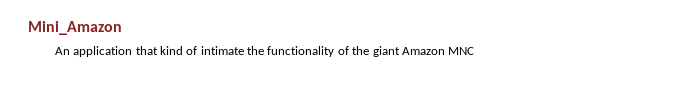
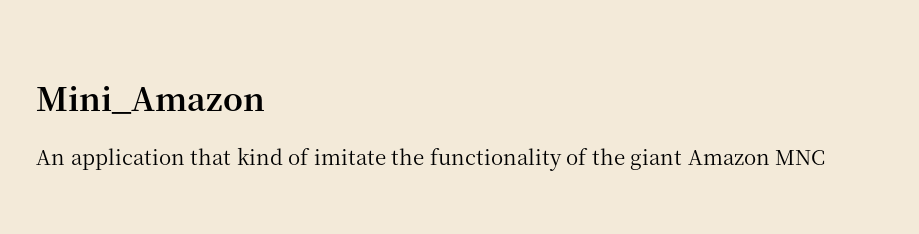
[200,46,244,55] intimate -> [313,149,386,165] imitate

